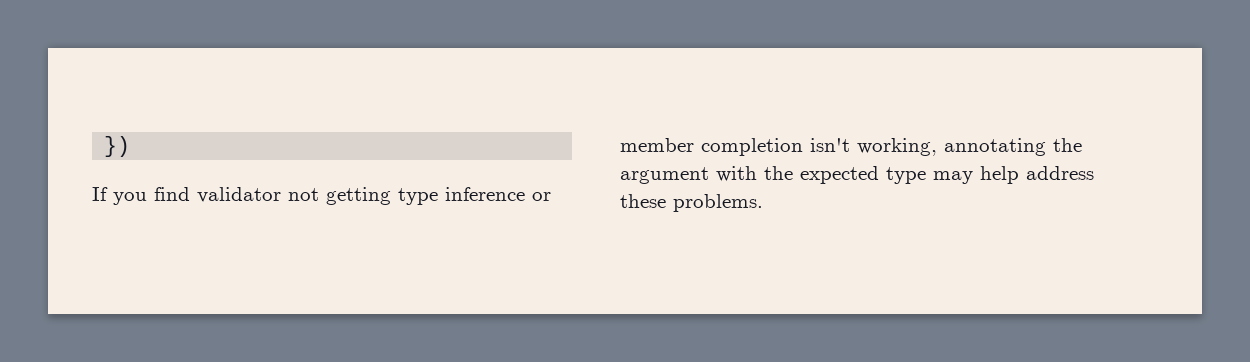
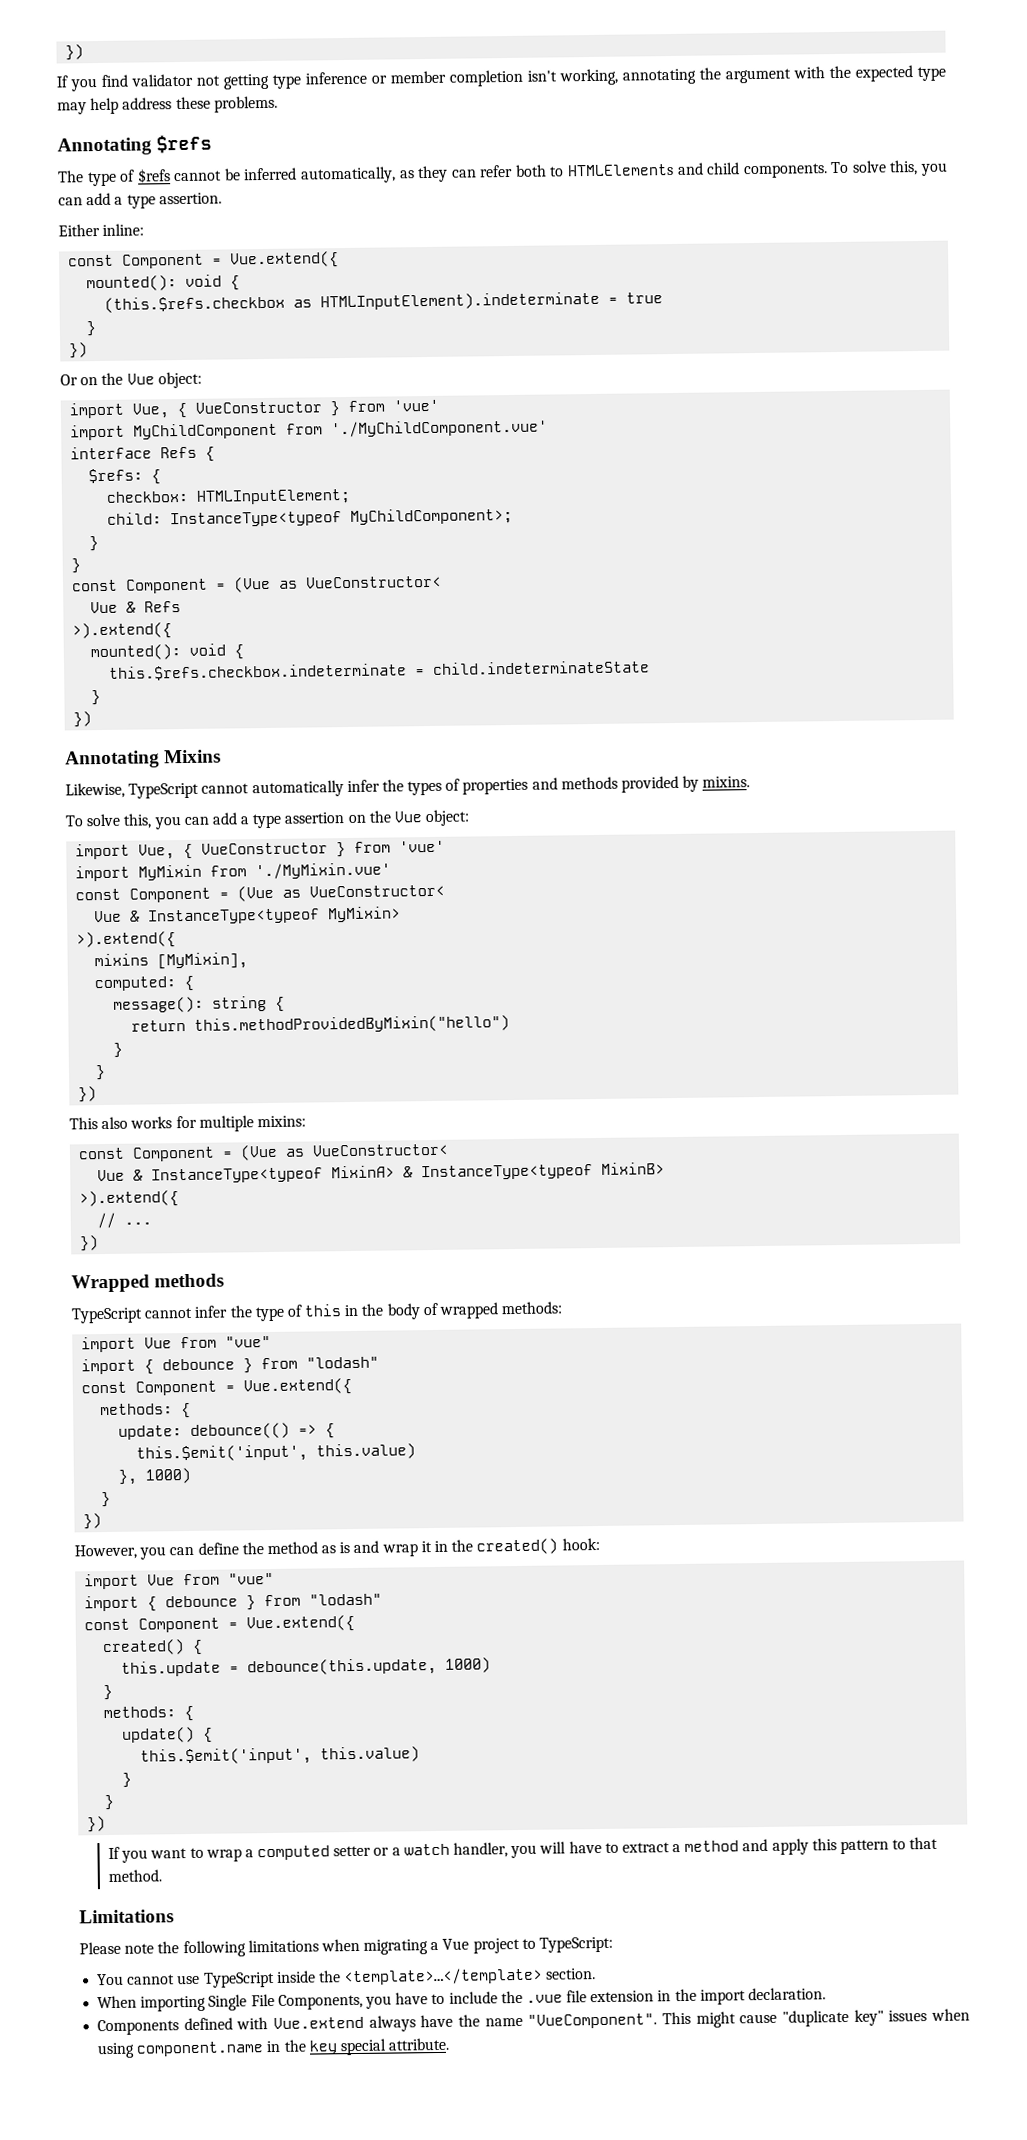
(763, 203) none -> [57,134,213,156] [57,159,948,187] [58,192,222,209] [58,223,145,237] [68,251,340,269] [86,274,241,292] [104,291,664,313] [86,321,98,337] [69,342,89,359] [60,371,202,389] [69,399,440,419] [70,419,549,441] [70,446,216,462] [88,468,162,485] [106,488,352,505] [107,507,514,528] [89,536,100,552] [71,558,82,574] [71,575,443,594] [90,601,182,614] [72,622,173,640] [90,643,245,661] [109,660,651,681] [91,690,102,706] [73,711,93,728] [65,749,222,769] [65,775,751,799] [65,809,471,830] [75,840,446,860] [75,862,392,882] [75,884,446,903] [94,906,402,925] [76,931,177,949] [94,952,249,970] [94,975,196,992] [113,996,286,1013] [131,1015,511,1034] [113,1042,124,1058] [95,1064,107,1081] [78,1086,98,1103] [69,1115,306,1132] [78,1143,450,1162] [97,1162,666,1184] [79,1190,180,1208] [97,1212,153,1229] [79,1235,100,1252] [71,1273,225,1293] [71,1301,563,1324] [81,1335,272,1353] [81,1356,380,1375] [81,1377,353,1396] [100,1402,192,1419] [118,1422,336,1440] [136,1443,417,1463] [118,1467,193,1485] [101,1491,112,1508] [83,1513,103,1530] [74,1537,600,1560] [84,1572,275,1590] [84,1593,383,1612] [84,1614,356,1633] [102,1639,204,1656] [121,1657,492,1677] [103,1684,114,1701] [103,1705,195,1722] [122,1726,214,1743] [140,1746,421,1766] [122,1772,133,1788] [104,1794,116,1811] [87,1816,107,1833] [107,1836,939,1863] [107,1869,162,1883] [79,1909,174,1924] [79,1936,614,1958] [97,1967,597,1988] [97,1987,827,2012] [97,2008,970,2036] [97,2037,450,2059] // Annotating $refs // The type of $refs cannot be inferred automatically, as they can refer both to HTMLElements and child components. To solve this, you can add a type assertion. // Either inline: // const Component = Vue.extend({ // mounted(): void { // (this.$refs.checkbox as HTMLInputElement).indeterminate = true // } // }) // Or on the Vue object: // import Vue, { VueConstructor } from 'vue' // import MyChildComponent from './MyChildComponent.vue' // interface Refs { // $refs: { // checkbox: HTMLInputElement; // child: InstanceType<typeof MyChildComponent>; // } // } // const Component = (Vue as VueConstructor< // Vue & Refs // >).extend({ // mounted(): void { // this.$refs.checkbox.indeterminate = child.indeterminateState // } // }) // Annotating Mixins // Likewise, TypeScript cannot automatically infer the types of properties and methods provided by mixins. // To solve this, you can add a type assertion on the Vue object: // import Vue, { VueConstructor } from 'vue' // import MyMixin from './MyMixin.vue' // const Component = (Vue as VueConstructor< // Vue & InstanceType<typeof MyMixin> // >).extend({ // mixins [MyMixin], // computed: { // message(): string { // return this.methodProvidedByMixin("hello") // } // } // }) // This also works for multiple mixins: // const Component = (Vue as VueConstructor< // Vue & InstanceType<typeof MixinA> & InstanceType<typeof MixinB> // >).extend({ // // ... // }) // Wrapped methods // TypeScript cannot infer the type of this in the body of wrapped methods: // import Vue from "vue" // import { debounce } from "lodash" // const Component = Vue.extend({ // methods: { // update: debounce(() => { // this.$emit('input', this.value) // }, 1000) // } // }) // However, you can define the method as is and wrap it in the created() hook: // import Vue from "vue" // import { debounce } from "lodash" // const Component = Vue.extend({ // created() { // this.update = debounce(this.update, 1000) // } // methods: { // update() { // this.$emit('input', this.value) // } // } // }) // If you want to wrap a computed setter or a watch handler, you will have to extract a method and apply this pattern to that method. // Limitations // Please note the following limitations when migrating a Vue project to TypeScript: // You cannot use TypeScript inside the <template>…</template> section. // When importing Single File Components, you have to include the .vue file extension in the import declaration. // Components defined with Vue.extend always have the name "VueComponent". This might cause "duplicate key" issues when using component.name in the key special attribute.

